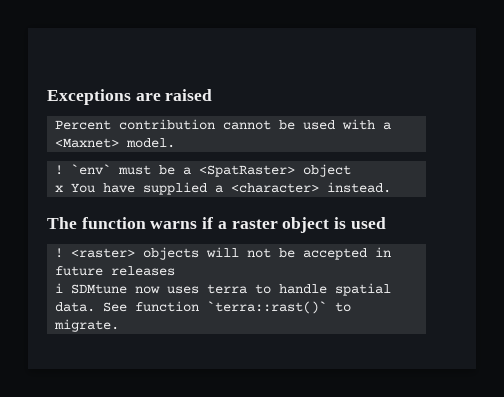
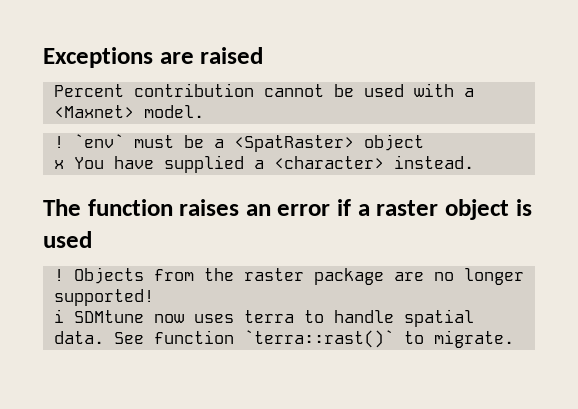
[150,221,198,229] warns -> [179,199,331,216] raises an error
[70,247,391,260] [54,266,175,276] <raster> objects will not be accepted in future releases -> [73,267,524,285] [53,289,154,306] Objects from the raster package are no longer supported!

